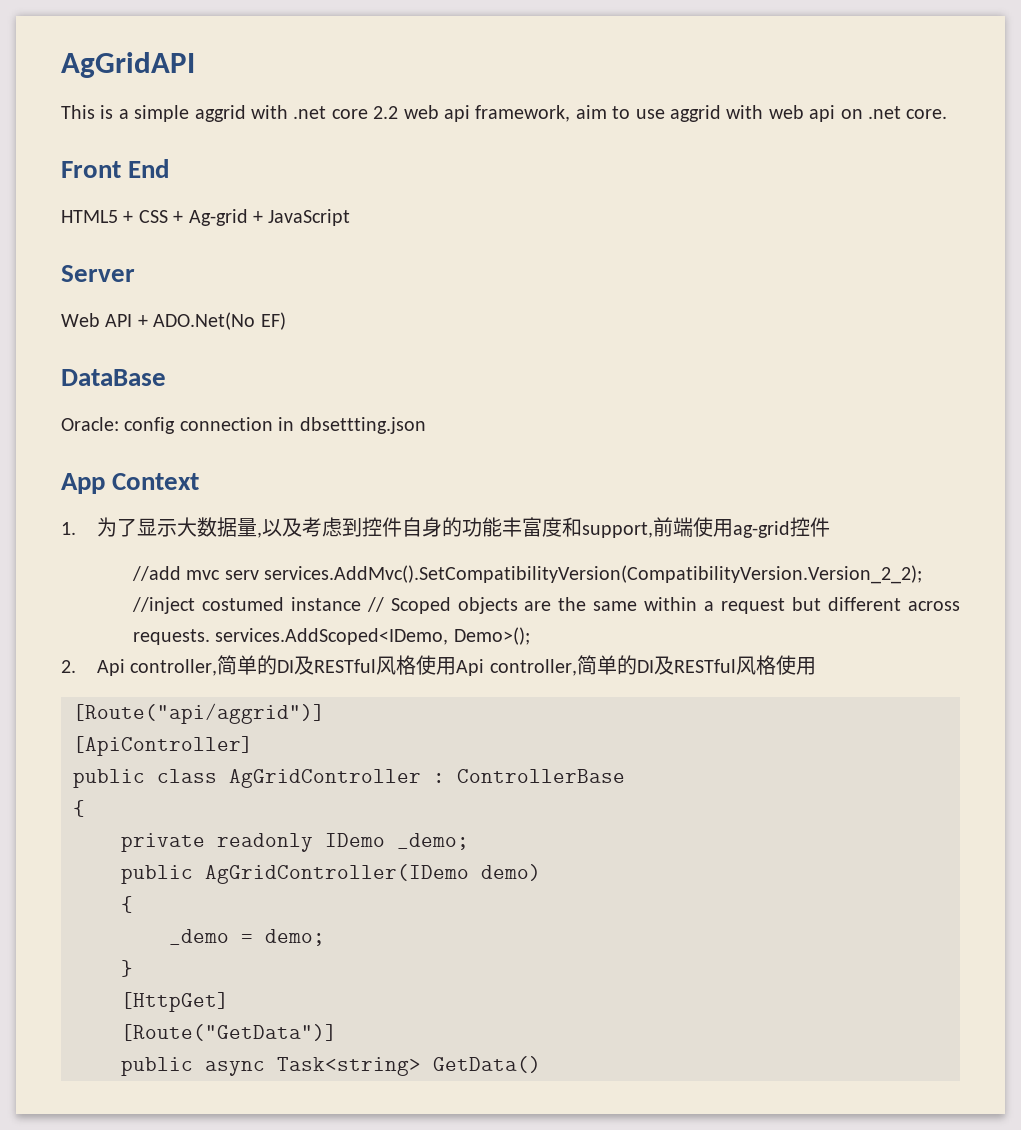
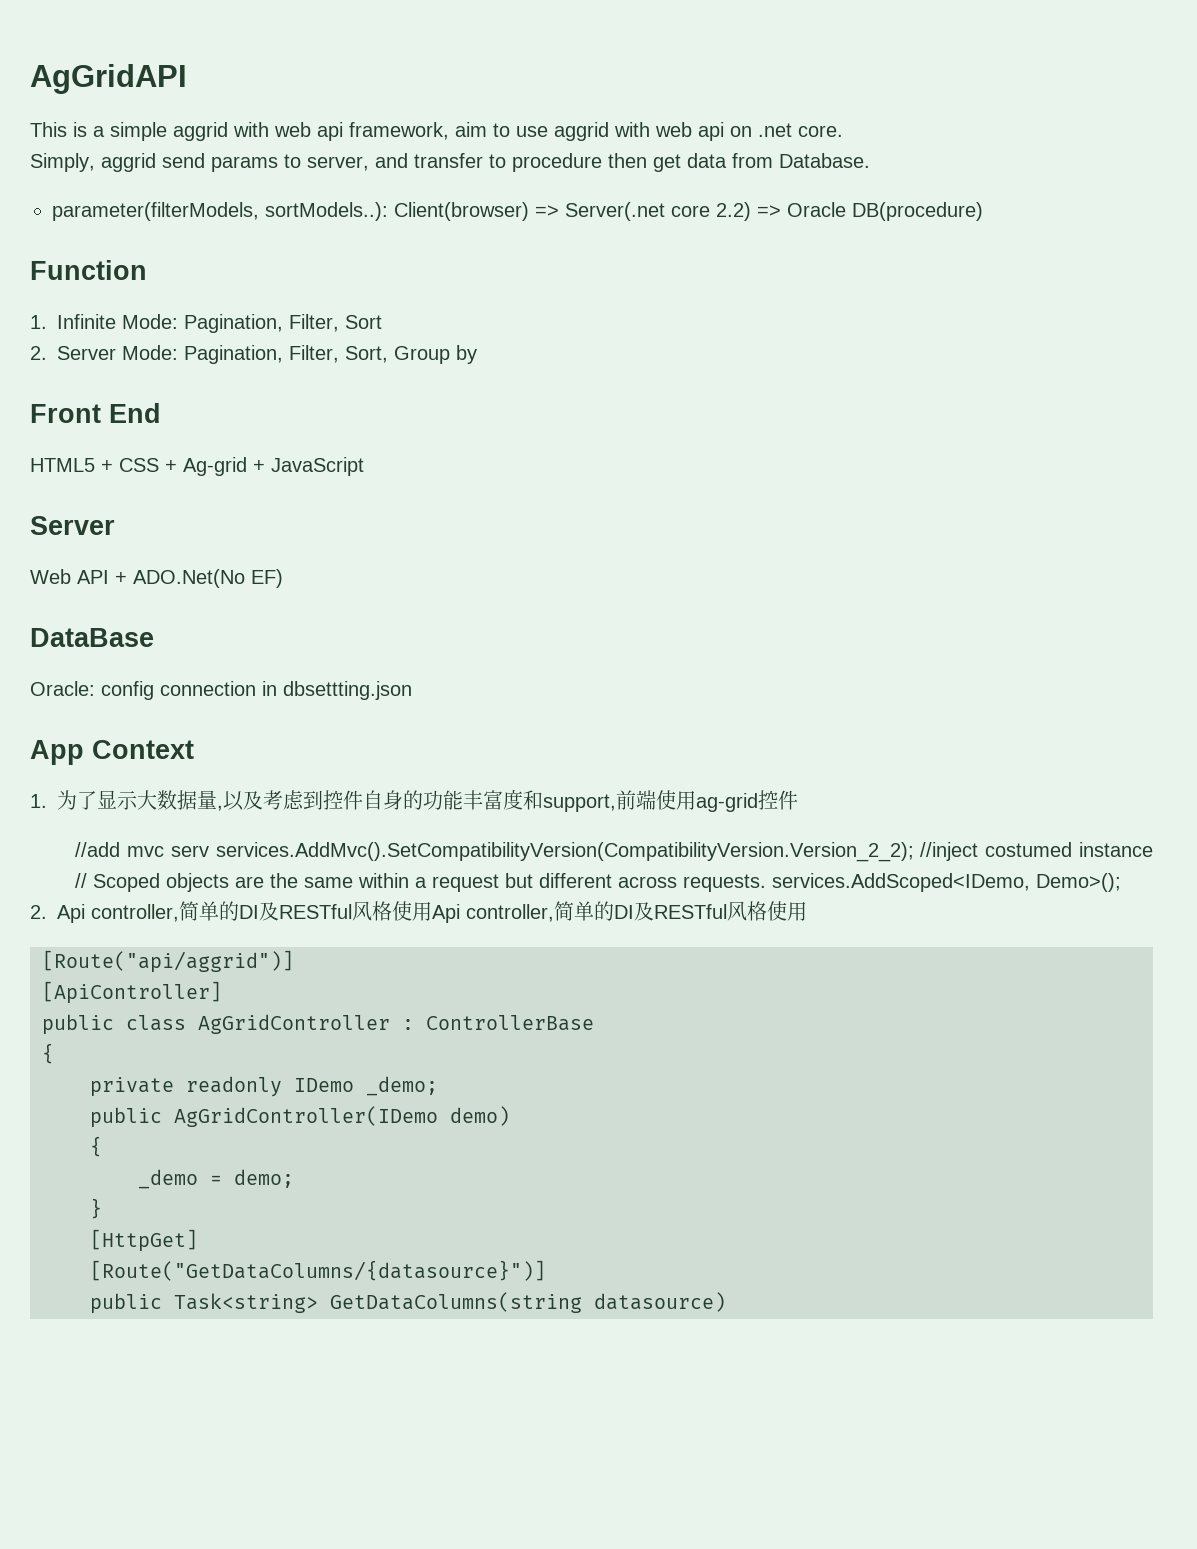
[293,106,399,119] .net core 2.2 -> (269, 129) none
(948, 114) none -> [30,153,870,172] [52,202,983,221] [30,260,147,280] [30,314,382,333] [30,345,477,364] // Simply, aggrid send params to server, and transfer to procedure then get data from Database. // parameter(filterModels, sortModels..): Client(browser) => Server(.net core 2.2) => Oracle DB(procedure) // Function // 1. Infinite Mode: Pagination, Filter, Sort // 2. Server Mode: Pagination, Filter, Sort, Group by
[121,1024,337,1041] [121,1056,541,1076] [Route("GetData")] // public async Task<string> GetData() -> [90,1260,546,1281] [90,1292,726,1314] [Route("GetDataColumns/{datasource}")] // public Task<string> GetDataColumns(string datasource)

